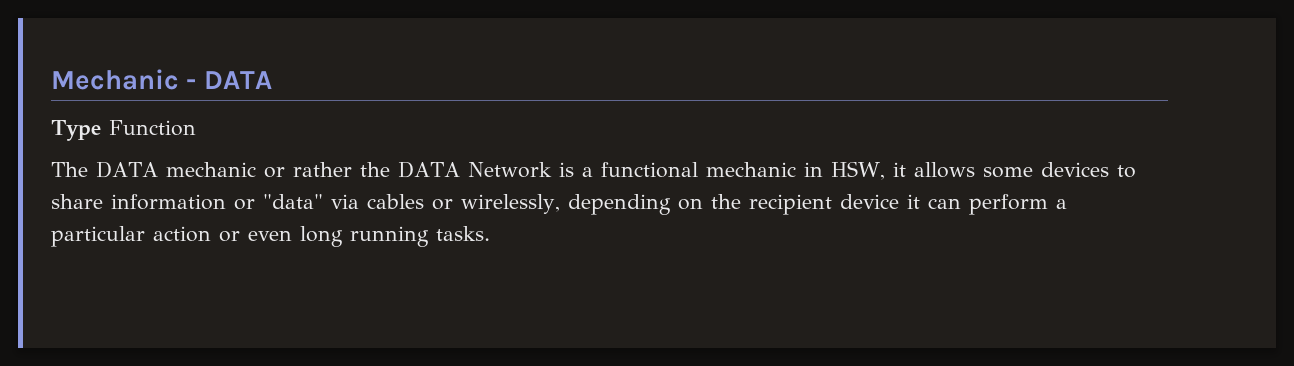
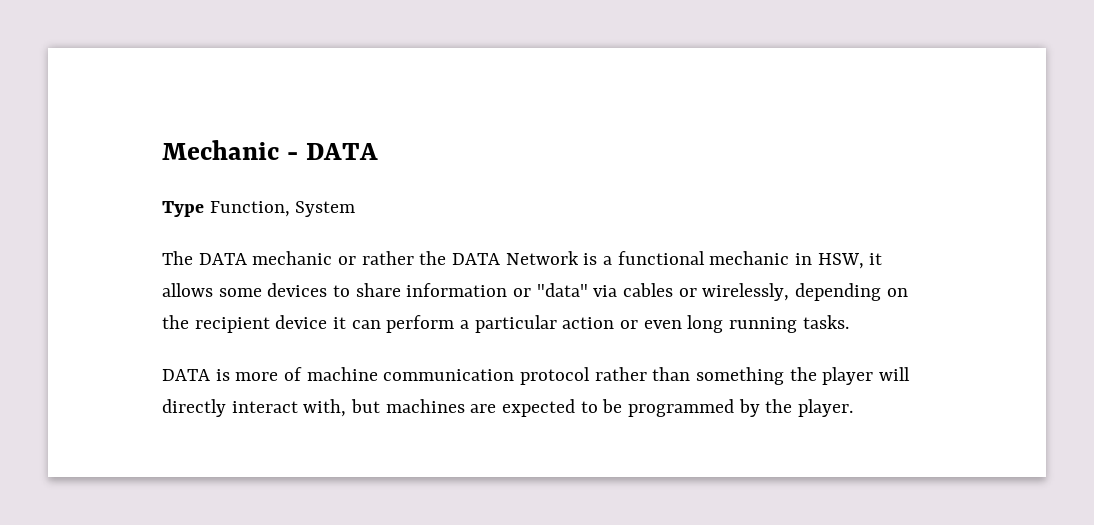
[108,120,196,136] Function -> [209,201,356,217] Function, System
(490, 233) none -> [162,367,911,385] [162,399,854,417] // DATA is more of machine communication protocol rather than something the player will directly interact with, but machines are expected to be programmed by the player.

